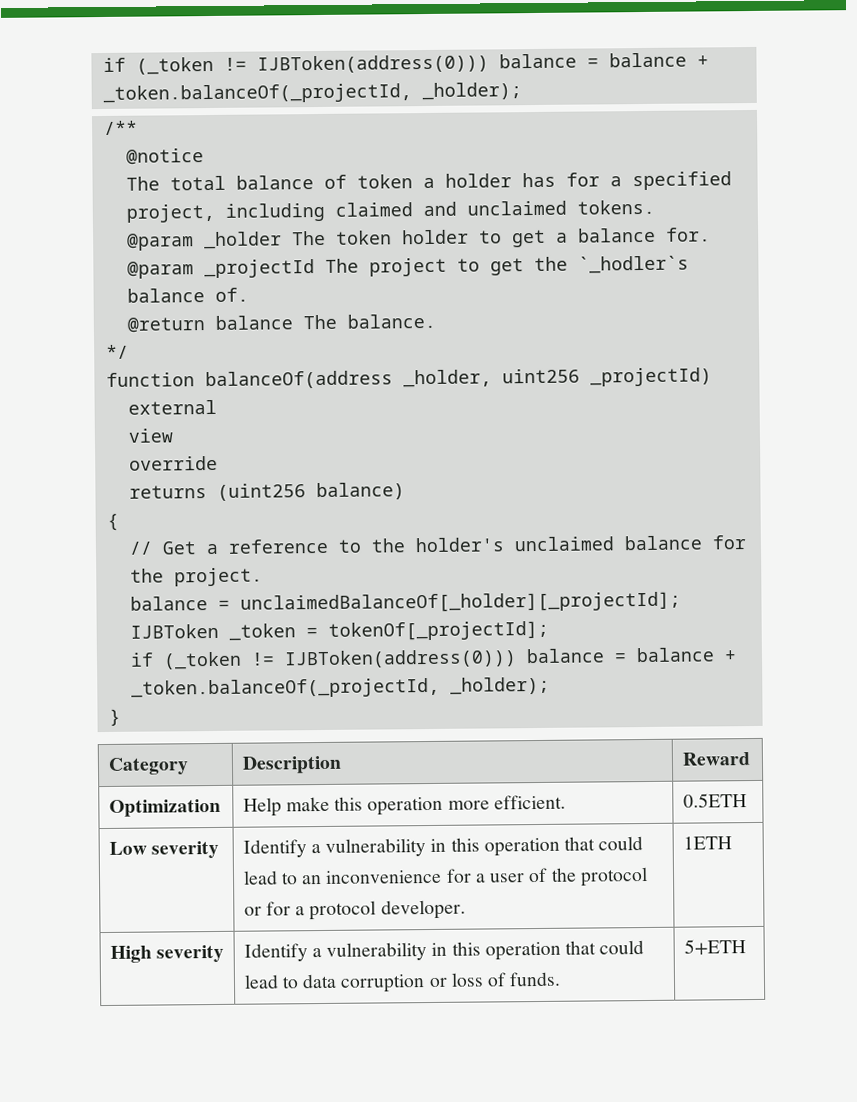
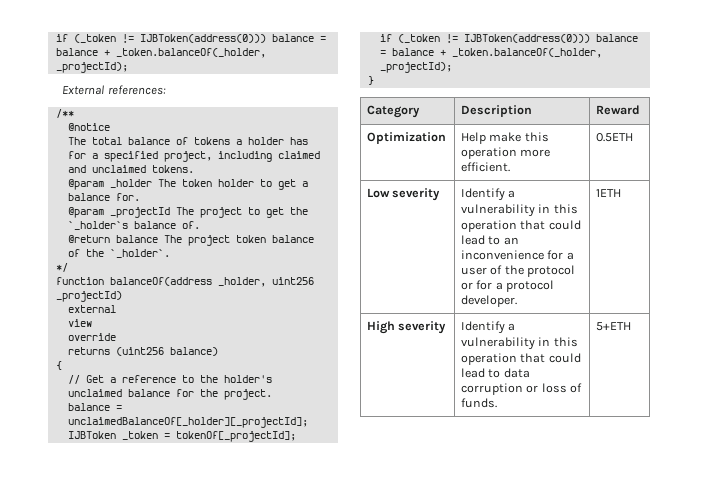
[102,52,709,75] [102,82,522,104] if (_token != IJBToken(address(0))) balance = balance + _token.balanceOf(_projectId, _holder); -> [55,34,326,43] [55,48,266,58] [55,62,128,73] [62,85,166,95] if (_token != IJBToken(address(0))) balance = balance + _token.balanceOf(_holder, _projectId); // External references:
[356,174,413,189] token -> [193,137,230,145] tokens
[577,255,689,274] `_hodler`s -> [67,221,128,230] `_holder`s
[346,313,436,329] balance. -> [187,235,314,246] [67,249,170,258] project token balance of the `_holder`.
[130,676,550,699] _token.balanceOf(_projectId, _holder); -> [451,48,602,58] [379,62,452,73] _token.balanceOf(_holder, _projectId);

